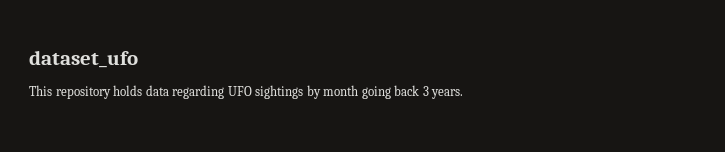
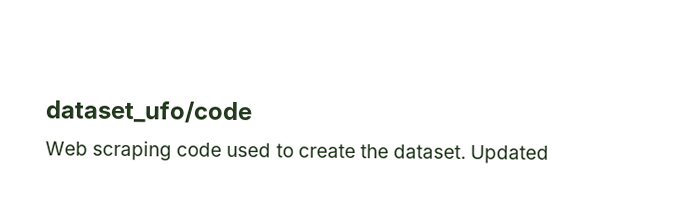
[29,50,138,68] [29,85,464,99] dataset_ufo // This repository holds data regarding UFO sightings by month going back 3 years. -> [45,100,253,124] [45,140,550,164] dataset_ufo/code // Web scraping code used to create the dataset. Updated

